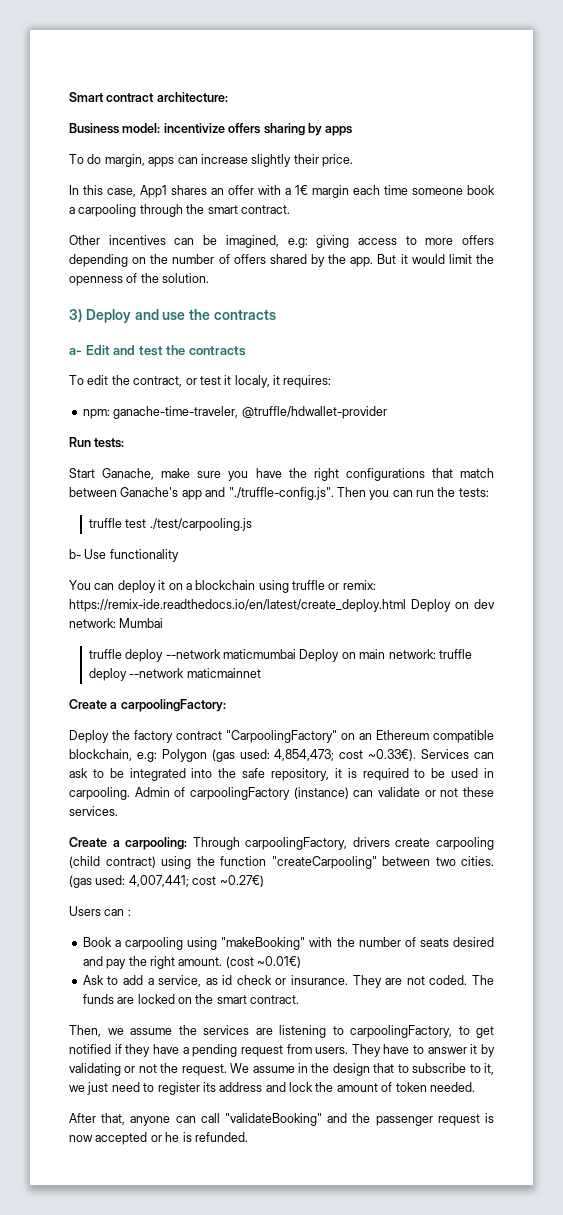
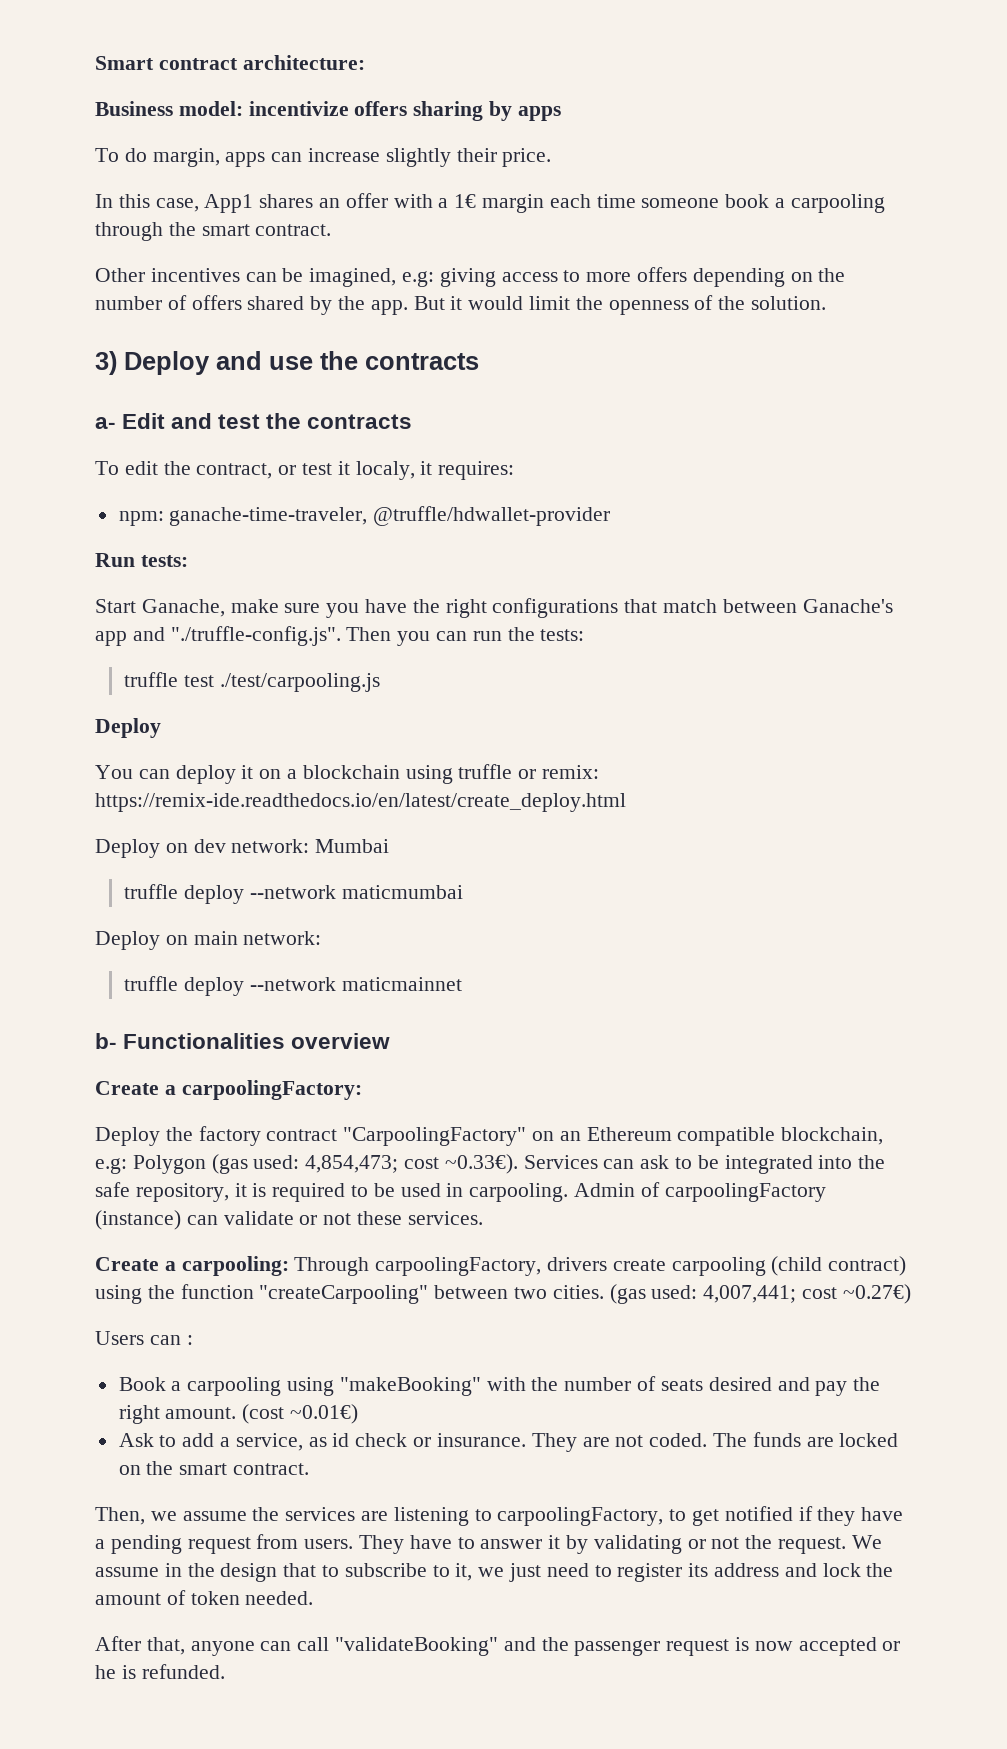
[69,549,179,562] b- Use functionality -> [95,718,161,738] Deploy
(406, 605) none -> (626, 802) //
(296, 654) none -> (463, 892) //
(436, 654) none -> (322, 938) //
(261, 673) none -> [95,1033,391,1049] // b- Functionalities overview

